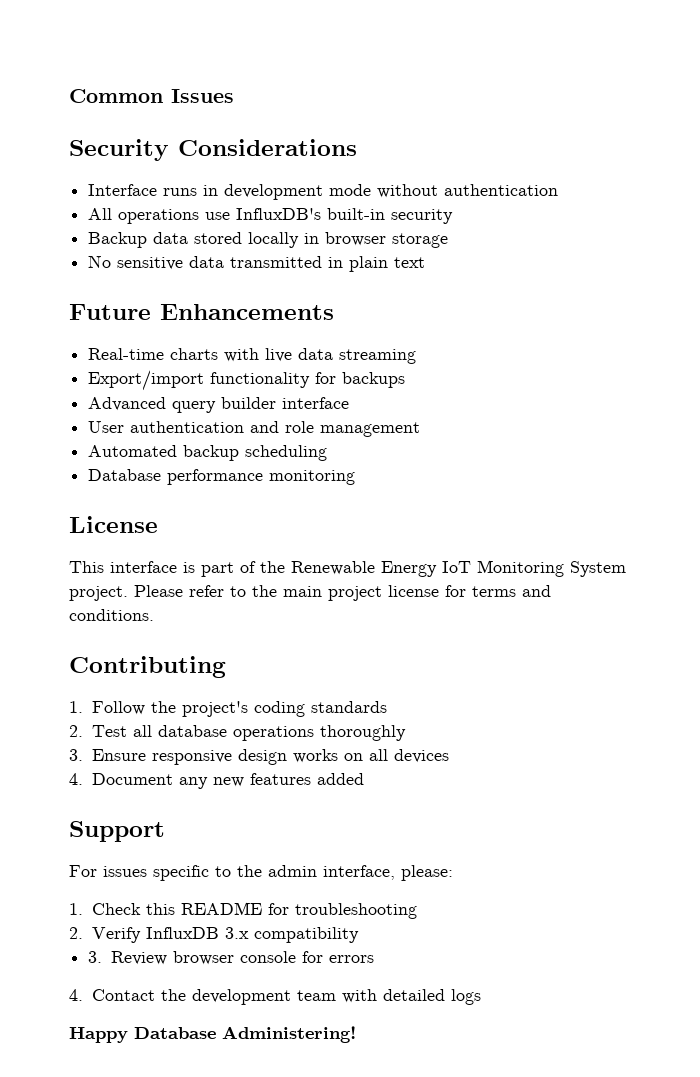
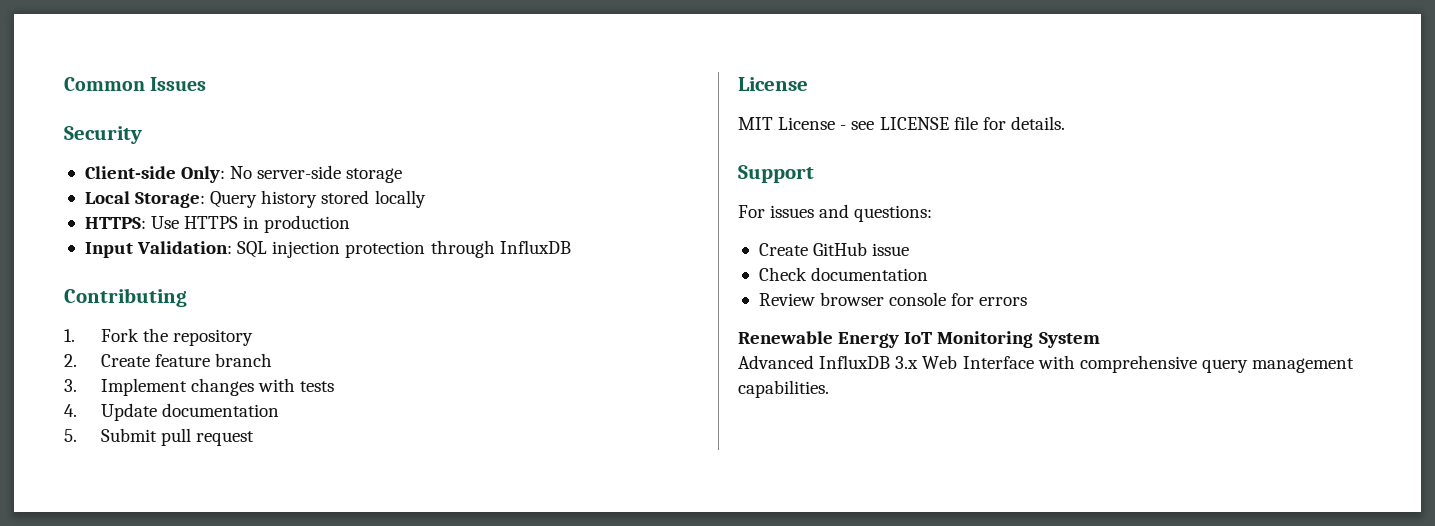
[178,139,357,156] [88,184,559,200] [88,208,454,224] [88,232,449,248] [88,255,426,272] [69,304,334,320] [88,348,417,364] [88,370,406,391] [88,397,350,413] [88,421,421,437] [88,445,328,461] [88,469,356,485] [69,516,158,533] [69,560,626,577] [69,585,551,601] [69,609,154,621] [69,656,226,678] [69,701,387,717] [69,725,406,741] [69,749,449,765] [69,773,364,789] [69,821,165,842] [69,865,453,881] [69,902,417,919] [69,927,359,943] [88,951,103,963] Considerations // Interface runs in development mode without authentication // All operations use InfluxDB's built-in security // Backup data stored locally in browser storage // No sensitive data transmitted in plain text // Future Enhancements // Real-time charts with live data streaming // Export/import functionality for backups // Advanced query builder interface // User authentication and role management // Automated backup scheduling // Database performance monitoring // License // This interface is part of the Renewable Energy IoT Monitoring System project. Please refer to the main project license for terms and conditions. // Contributing // 1. Follow the project's coding standards // 2. Test all database operations thoroughly // 3. Ensure responsive design works on all devices // 4. Document any new features added // Support // For issues specific to the admin interface, please: // 1. Check this README for troubleshooting // 2. Verify InfluxDB 3.x compatibility // 3. -> [84,165,403,183] [84,190,426,208] [84,215,351,233] [84,240,571,258] [64,288,187,307] [64,328,254,346] [64,353,273,367] [64,378,335,396] [64,403,280,421] [64,428,255,446] [738,77,808,91] [738,116,1065,130] [738,165,814,183] [738,204,933,222] [758,242,910,256] [758,267,929,281] // Client-side Only: No server-side storage // Local Storage: Query history stored locally // HTTPS: Use HTTPS in production // Input Validation: SQL injection protection through InfluxDB // Contributing // 1. Fork the repository // 2. Create feature branch // 3. Implement changes with tests // 4. Update documentation // 5. Submit pull request // License // MIT License - see LICENSE file for details. // Support // For issues and questions: // Create GitHub issue // Check documentation //
[69,989,481,1005] [69,1026,356,1043] 4. Contact the development team with detailed logs // Happy Database Administering! -> [738,331,1100,348] [738,355,1355,373] [738,380,829,398] Renewable Energy IoT Monitoring System // Advanced InfluxDB 3.x Web Interface with comprehensive query management capabilities.

